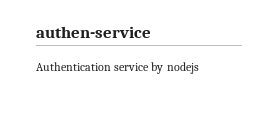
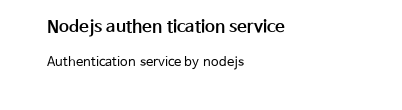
[36,26,151,38] authen-service -> [47,19,286,37] Nodejs authen tication service

